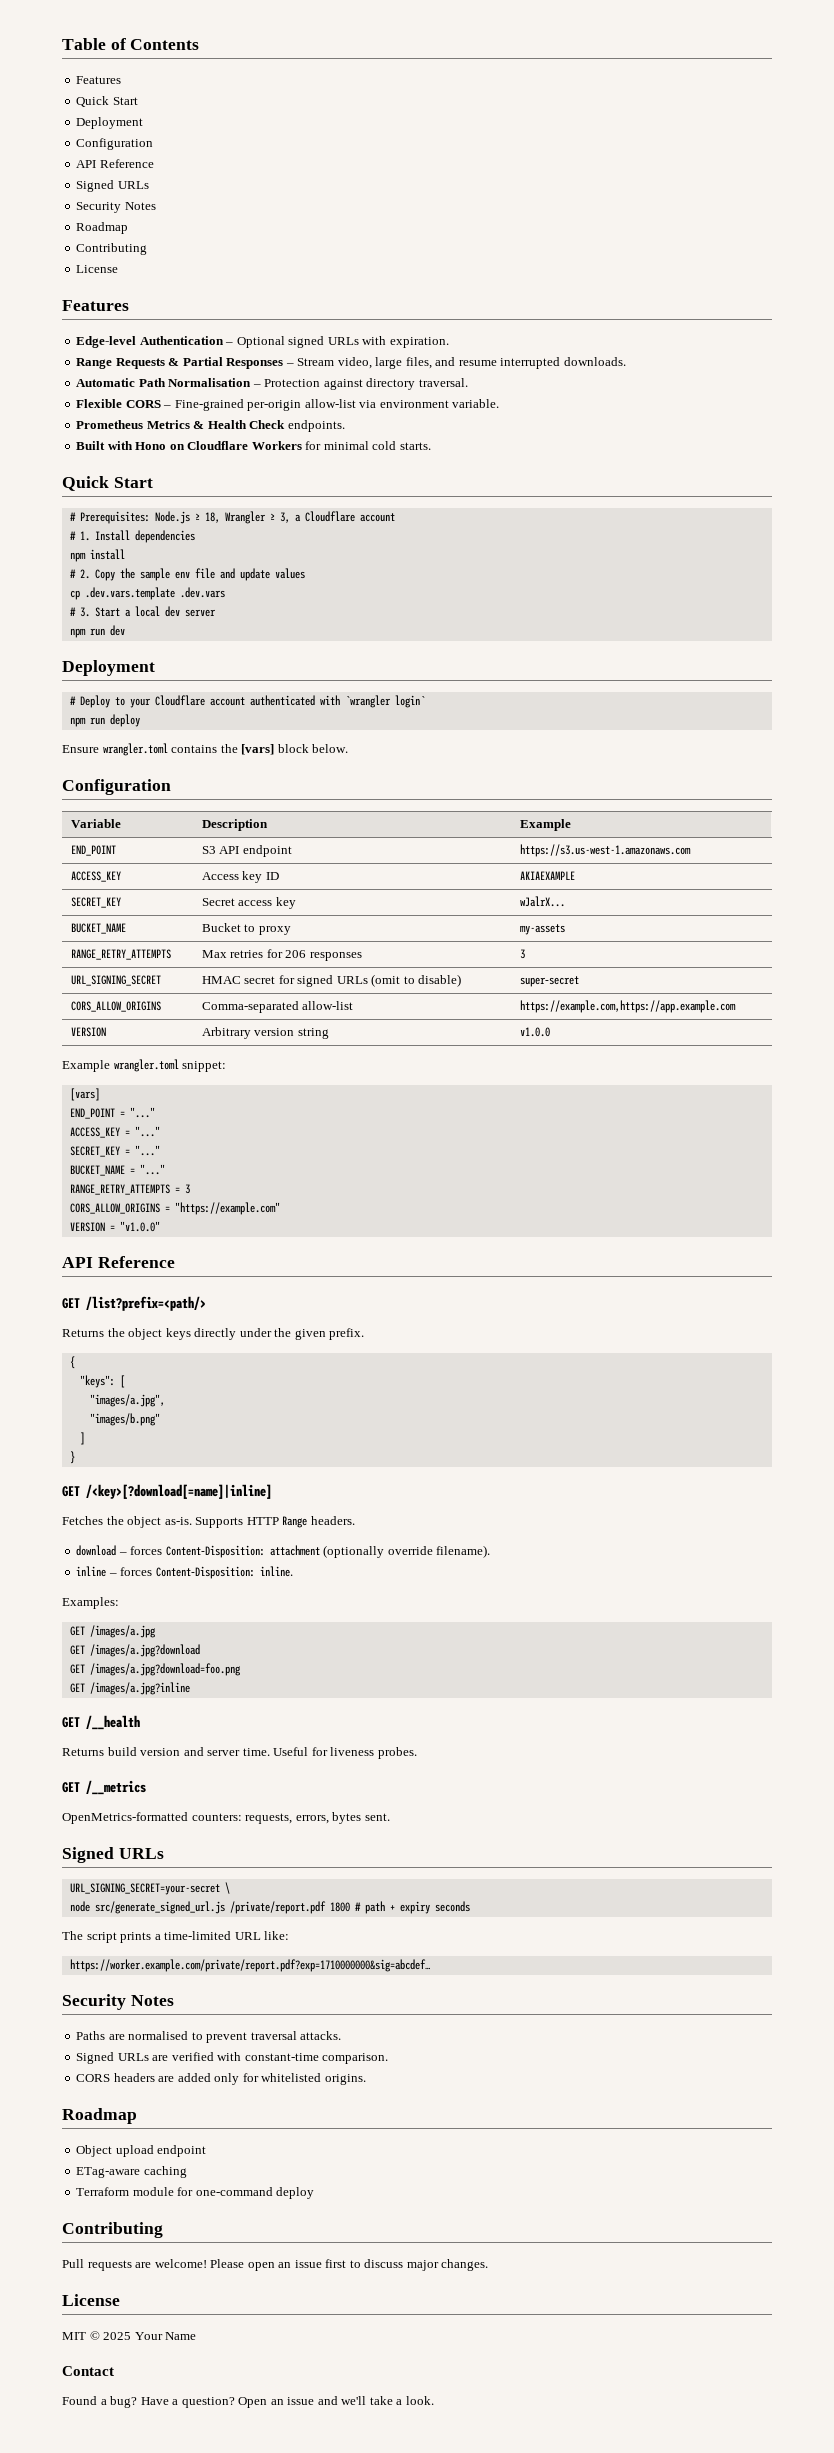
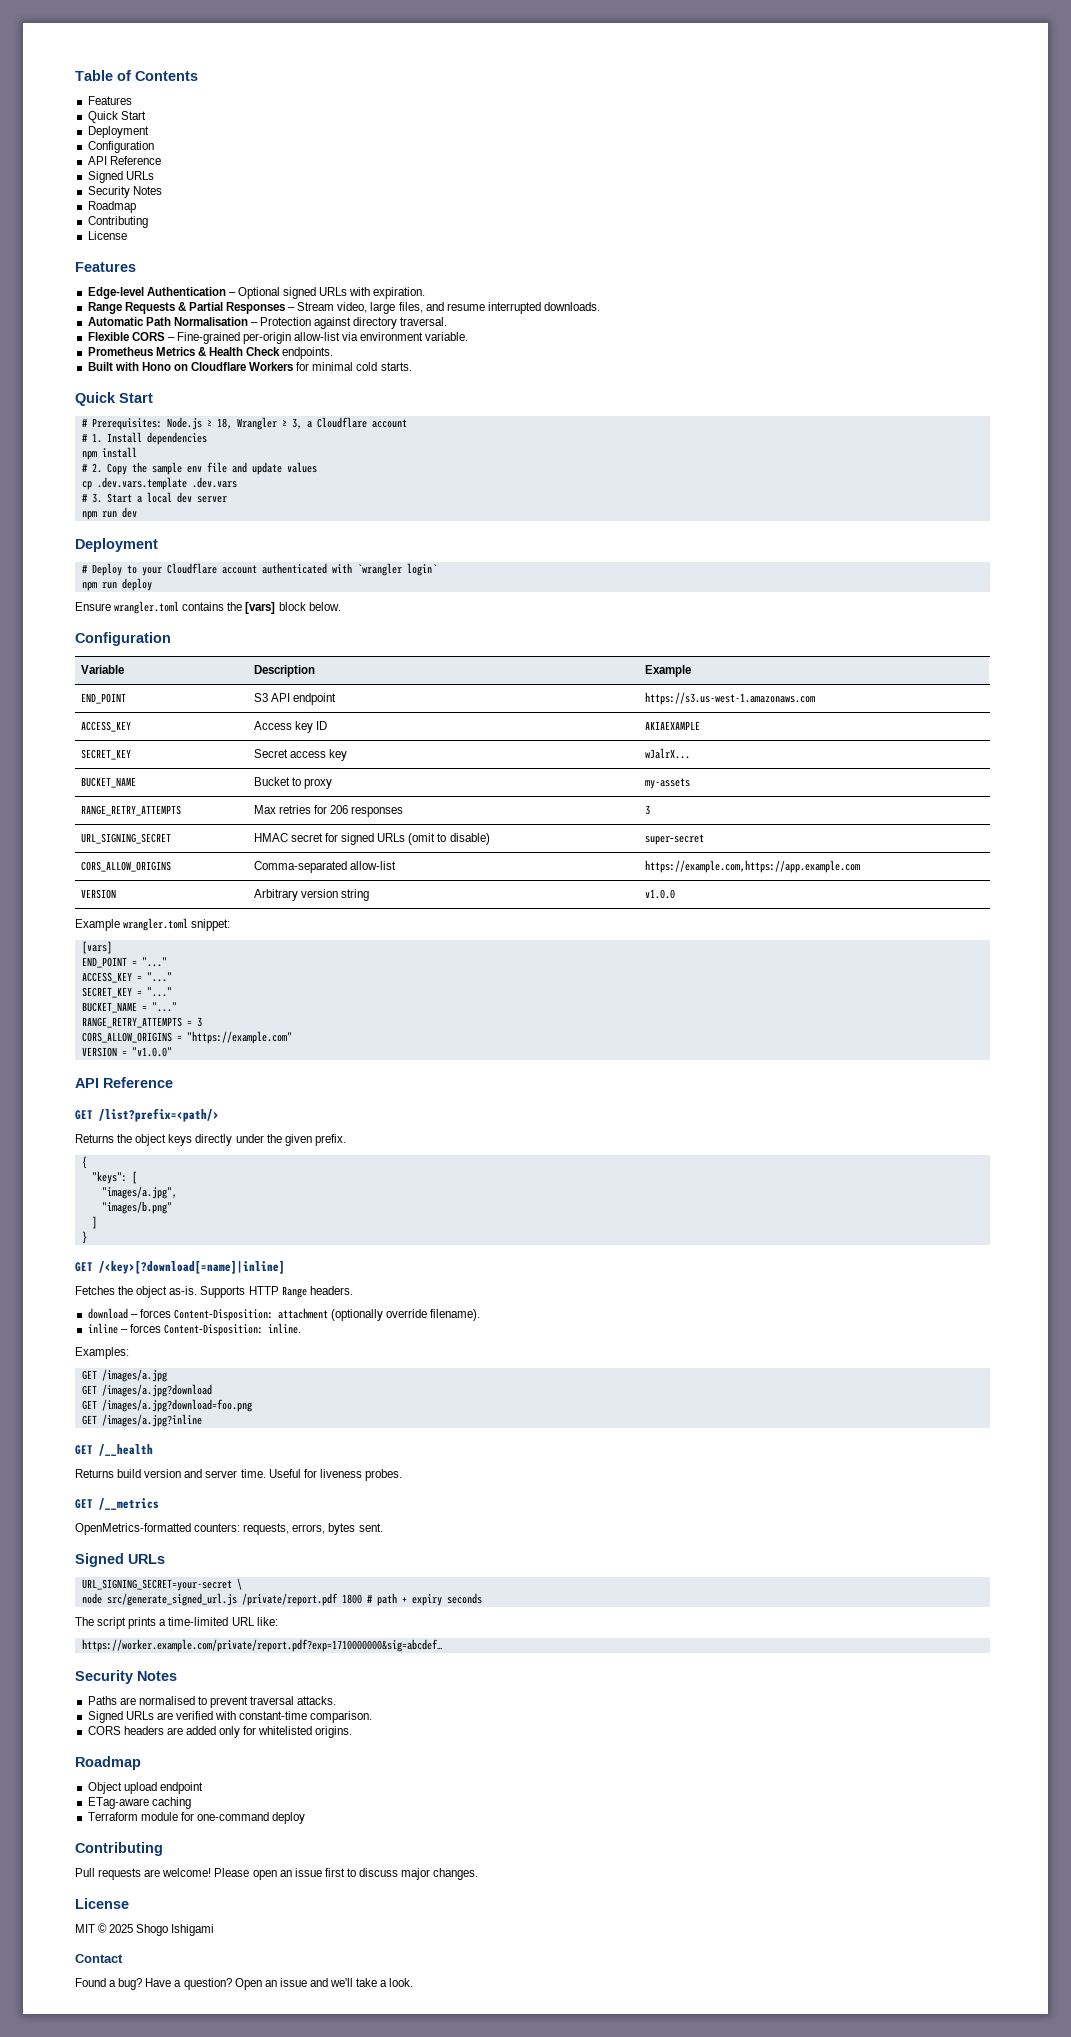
[134,2332,197,2340] Your Name -> [136,1924,215,1936] Shogo Ishigami

